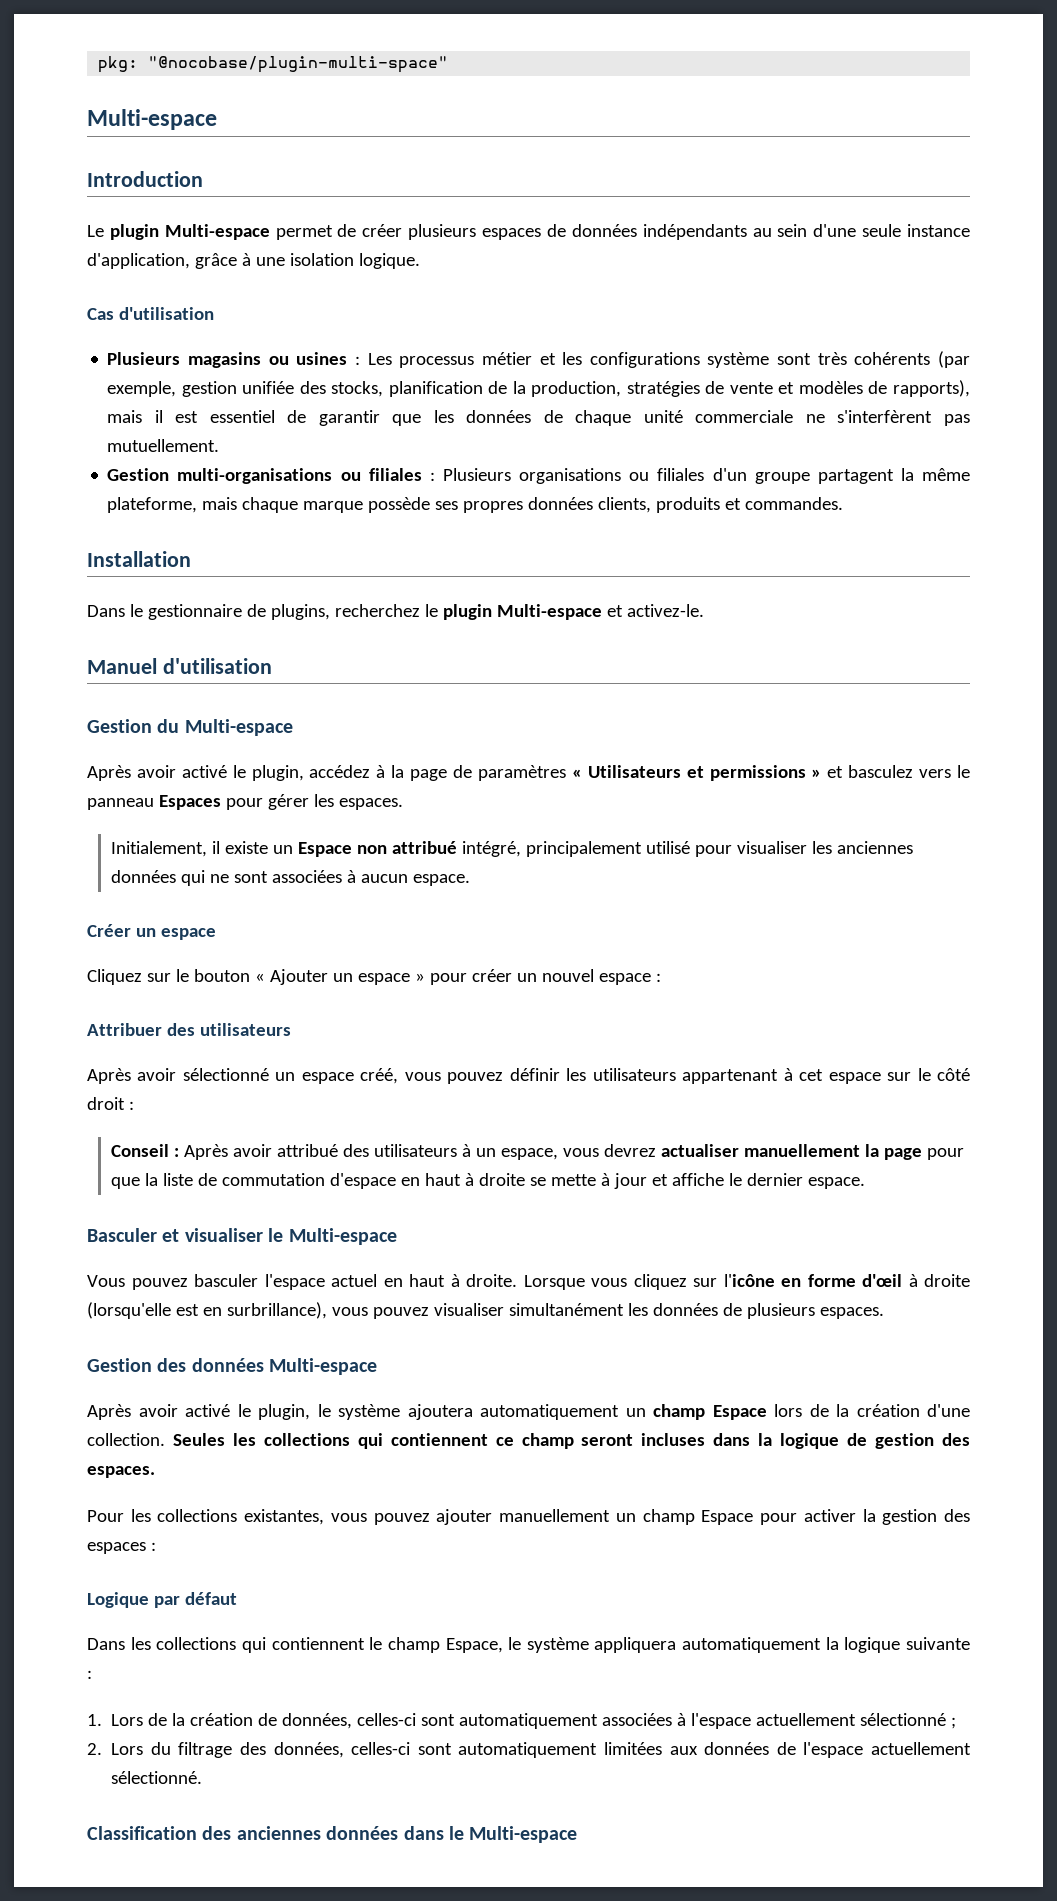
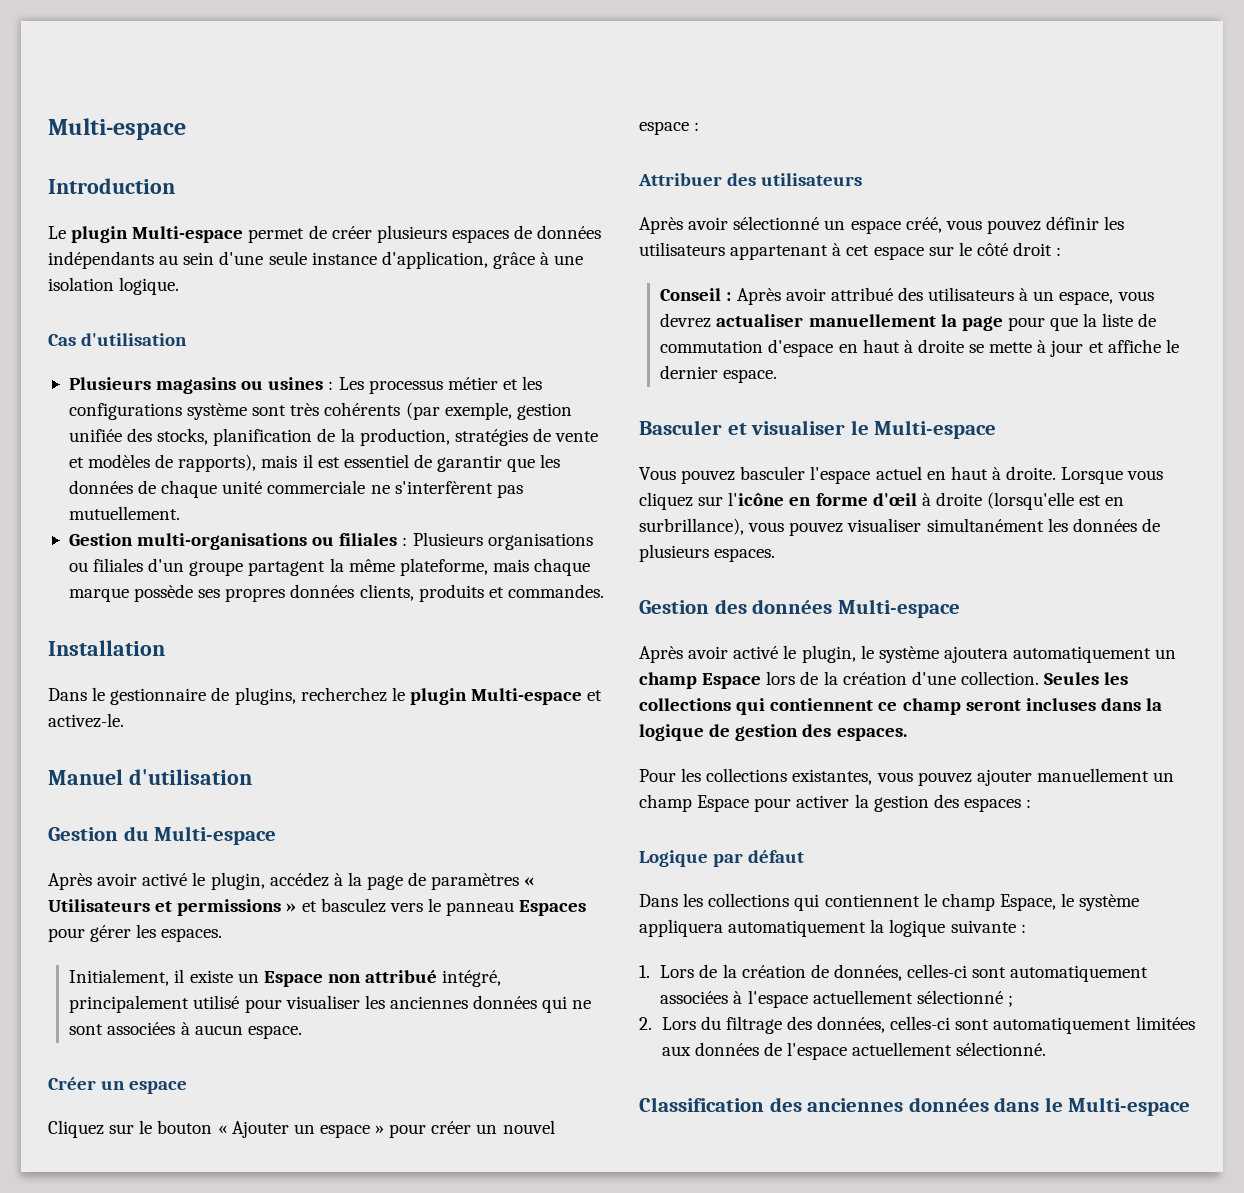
[98,56,449,73] pkg: "@nocobase/plugin-multi-space" // -> (48, 129) none

